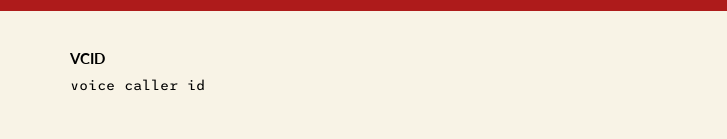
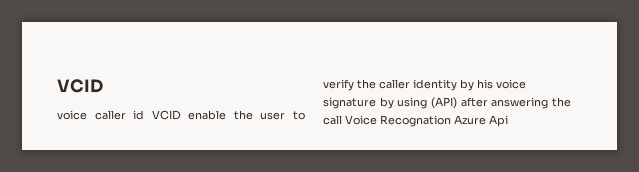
(205, 85) none -> [151,110,305,120] [323,79,526,91] [323,97,571,109] [323,115,508,127] VCID enable the user to verify the caller identity by his voice signature by using (API) after answering the call Voice Recognation Azure Api

